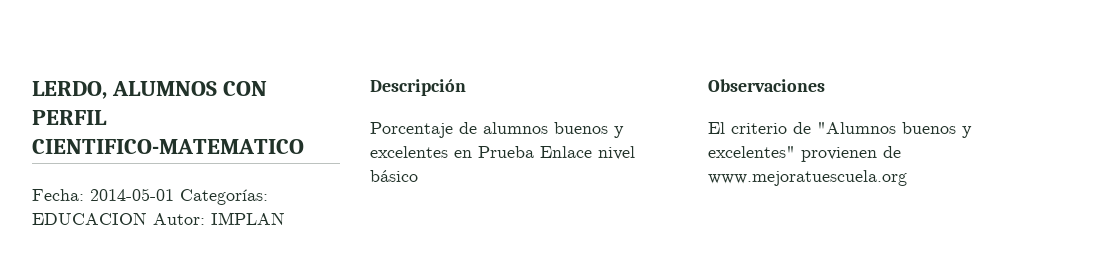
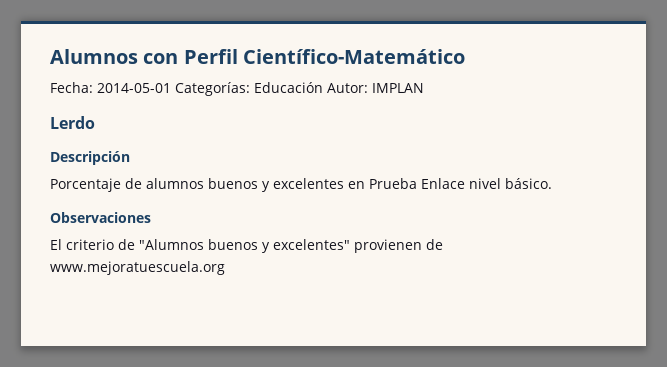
[32,81,268,99] [32,110,107,125] [32,139,304,154] LERDO, ALUMNOS CON PERFIL CIENTIFICO-MATEMATICO -> [50,49,465,64] Alumnos con Perfil Científico-Matemático
[32,212,147,225] EDUCACION -> [254,82,323,93] Educación
(285, 218) none -> [50,116,95,129] // Lerdo
[370,170,418,182] básico -> [505,178,552,189] básico.

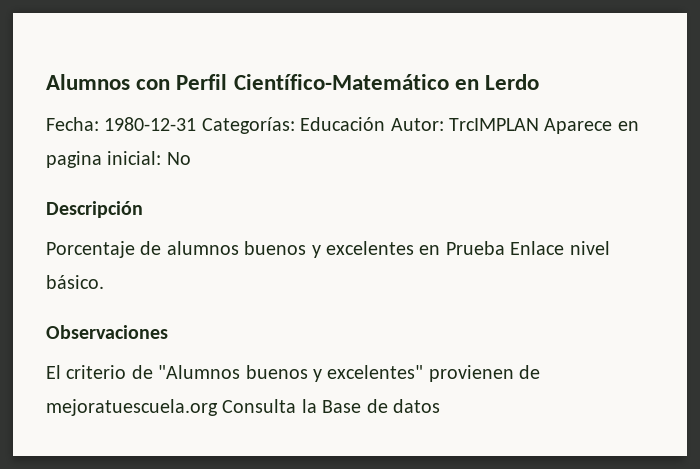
(465, 56) none -> [454,74,540,90] en Lerdo
[97,83,171,93] 2014-05-01 -> [104,117,197,131] 1980-12-31
[372,83,424,93] [50,116,95,129] IMPLAN // Lerdo -> [449,118,639,134] [46,151,191,168] TrcIMPLAN Aparece en pagina inicial: No
[50,261,225,275] www.mejoratuescuela.org -> [46,399,440,416] mejoratuescuela.org Consulta la Base de datos

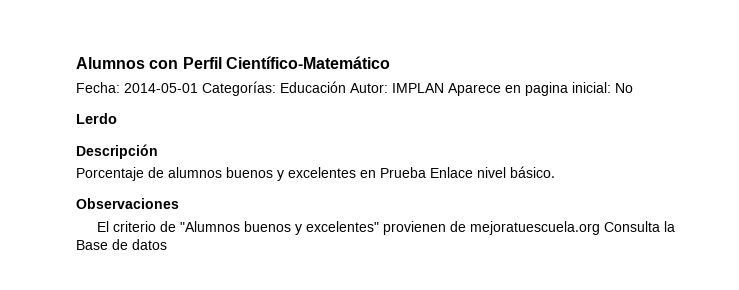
[454,74,540,90] en Lerdo -> (390, 62) none
[104,117,197,131] 1980-12-31 -> [124,83,198,93] 2014-05-01
[449,118,539,131] TrcIMPLAN -> [392,83,444,93] IMPLAN
(191, 158) none -> [76,113,117,124] // Lerdo

